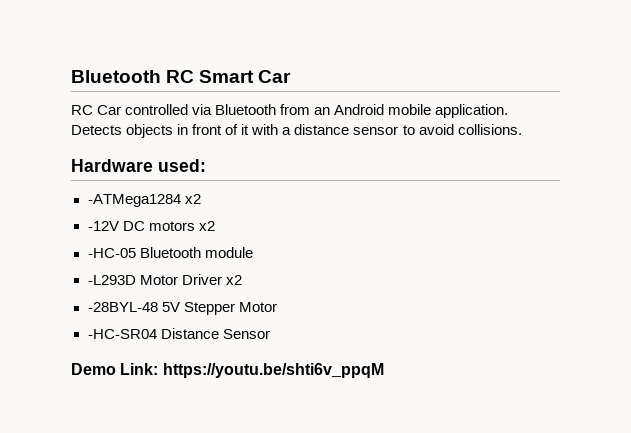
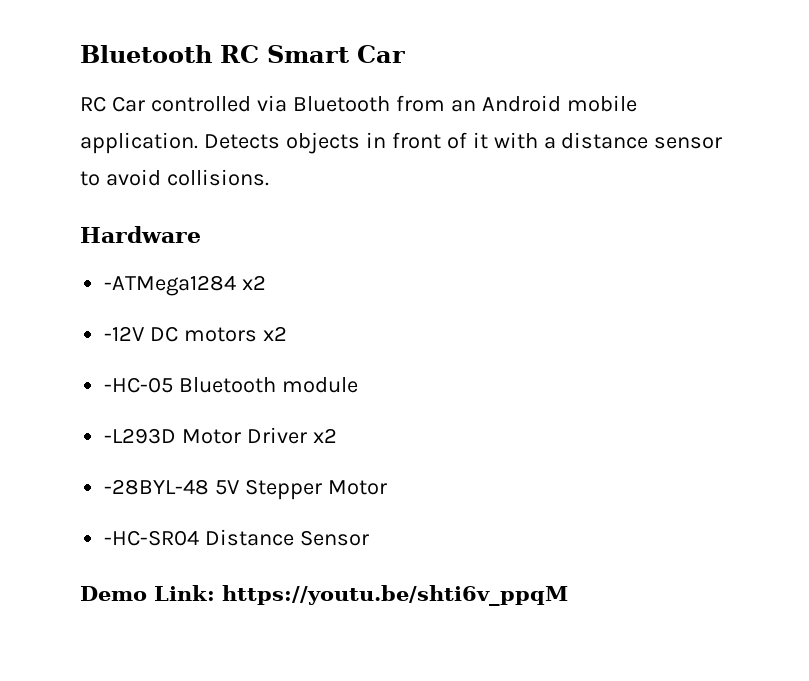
[158,159,206,172] used: -> (201, 234) none

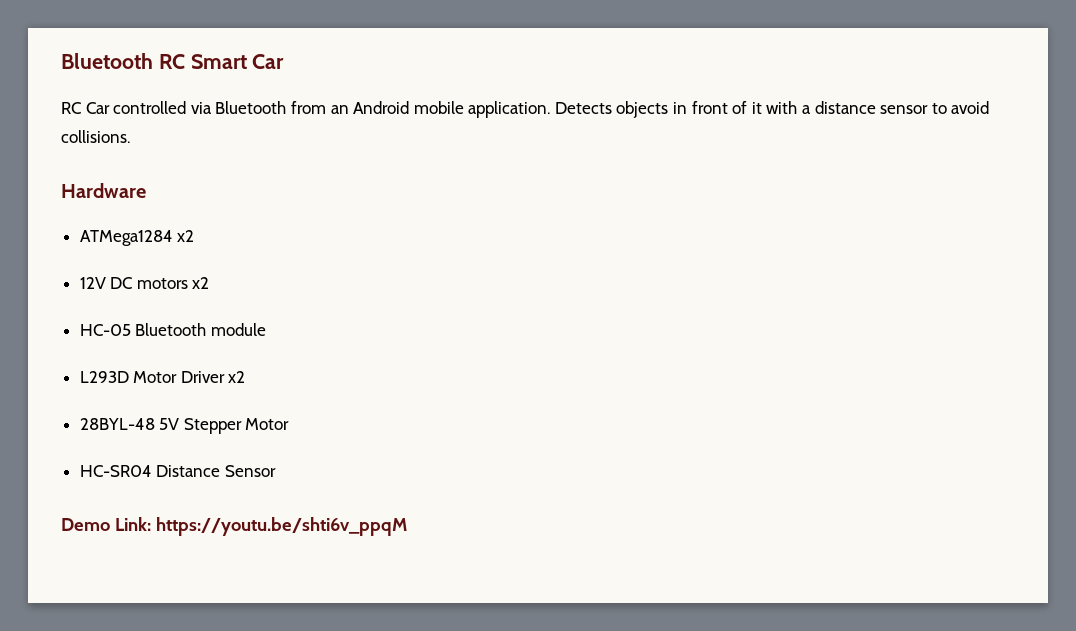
[104,275,267,296] [104,326,145,341] -ATMega1284 x2 // -12V -> [79,230,195,246] [79,277,106,289] ATMega1284 x2 // 12V
[104,377,174,393] -HC-05 -> [79,324,131,336] HC-05
[104,428,177,444] -L293D -> [79,371,129,383] L293D
[104,479,210,495] -28BYL-48 -> [79,418,155,430] 28BYL-48
[104,530,200,546] -HC-SR04 -> [79,465,152,477] HC-SR04

